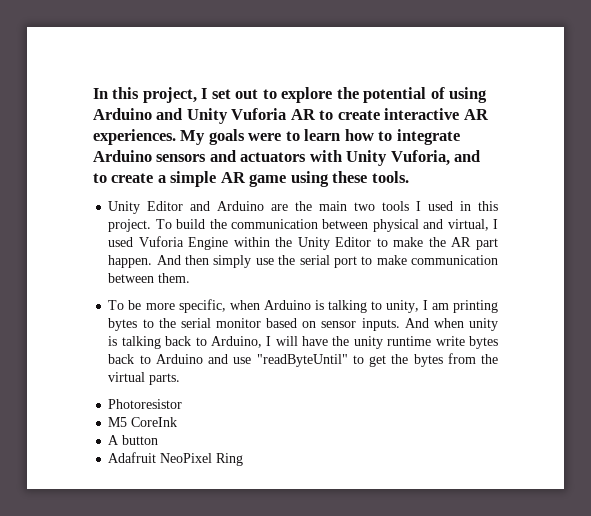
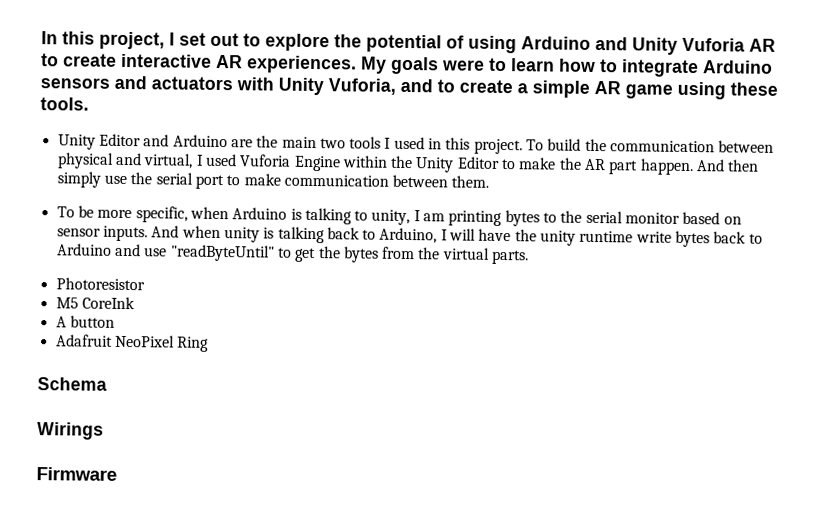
(244, 459) none -> [37,377,107,391] [37,422,104,440] [36,467,117,481] // Schema // Wirings // Firmware

